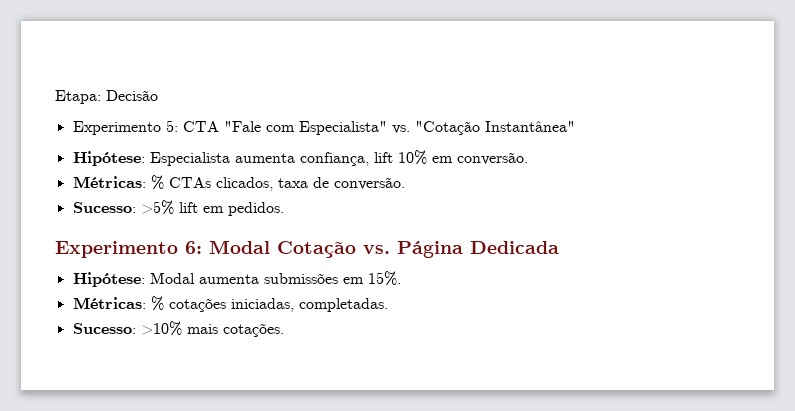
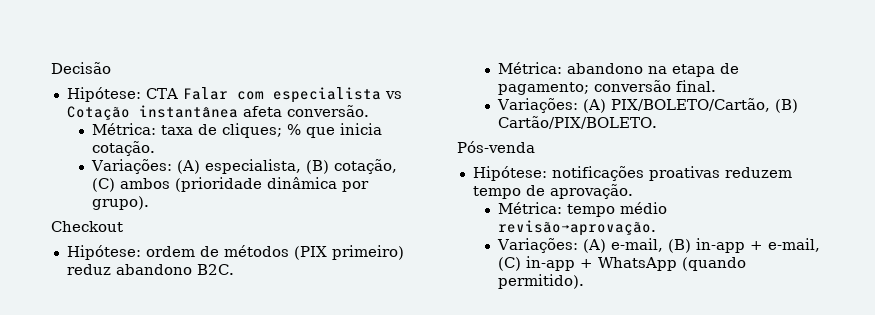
[55,90,101,104] Etapa: -> (51, 68) none
[72,120,575,135] [72,150,528,166] [72,175,405,191] [72,200,284,216] [55,240,559,258] [72,271,401,287] [72,296,388,312] [72,321,284,337] Experimento 5: CTA "Fale com Especialista" vs. "Cotação Instantânea" // Hipótese: Especialista aumenta confiança, lift 10% em conversão. // Métricas: % CTAs clicados, taxa de conversão. // Sucesso: >5% lift em pedidos. // Experimento 6: Modal Cotação vs. Página Dedicada // Hipótese: Modal aumenta submissões em 15%. // Métricas: % cotações iniciadas, completadas. // Sucesso: >10% mais cotações. -> [66,87,402,103] [66,105,369,120] [91,123,382,138] [91,141,155,156] [90,159,397,174] [91,177,369,192] [91,196,149,210] [51,221,123,232] [66,245,404,260] [66,264,234,275] [497,62,739,77] [497,80,716,95] [496,98,798,113] [497,116,657,129] [457,141,535,153] [472,166,792,181] [472,184,633,199] [497,202,667,217] [497,220,656,236] [496,238,820,253] [497,256,746,271] [497,274,584,289] Hipótese: CTA Falar com especialista vs Cotação instantânea afeta conversão. // Métrica: taxa de cliques; % que inicia cotação. // Variações: (A) especialista, (B) cotação, (C) ambos (prioridade dinâmica por grupo). // Checkout // Hipótese: ordem de métodos (PIX primeiro) reduz abandono B2C. // Métrica: abandono na etapa de pagamento; conversão final. // Variações: (A) PIX/BOLETO/Cartão, (B) Cartão/PIX/BOLETO. // Pós-venda // Hipótese: notificações proativas reduzem tempo de aprovação. // Métrica: tempo médio revisão→aprovação. // Variações: (A) e-mail, (B) in-app + e-mail, (C) in-app + WhatsApp (quando permitido).

